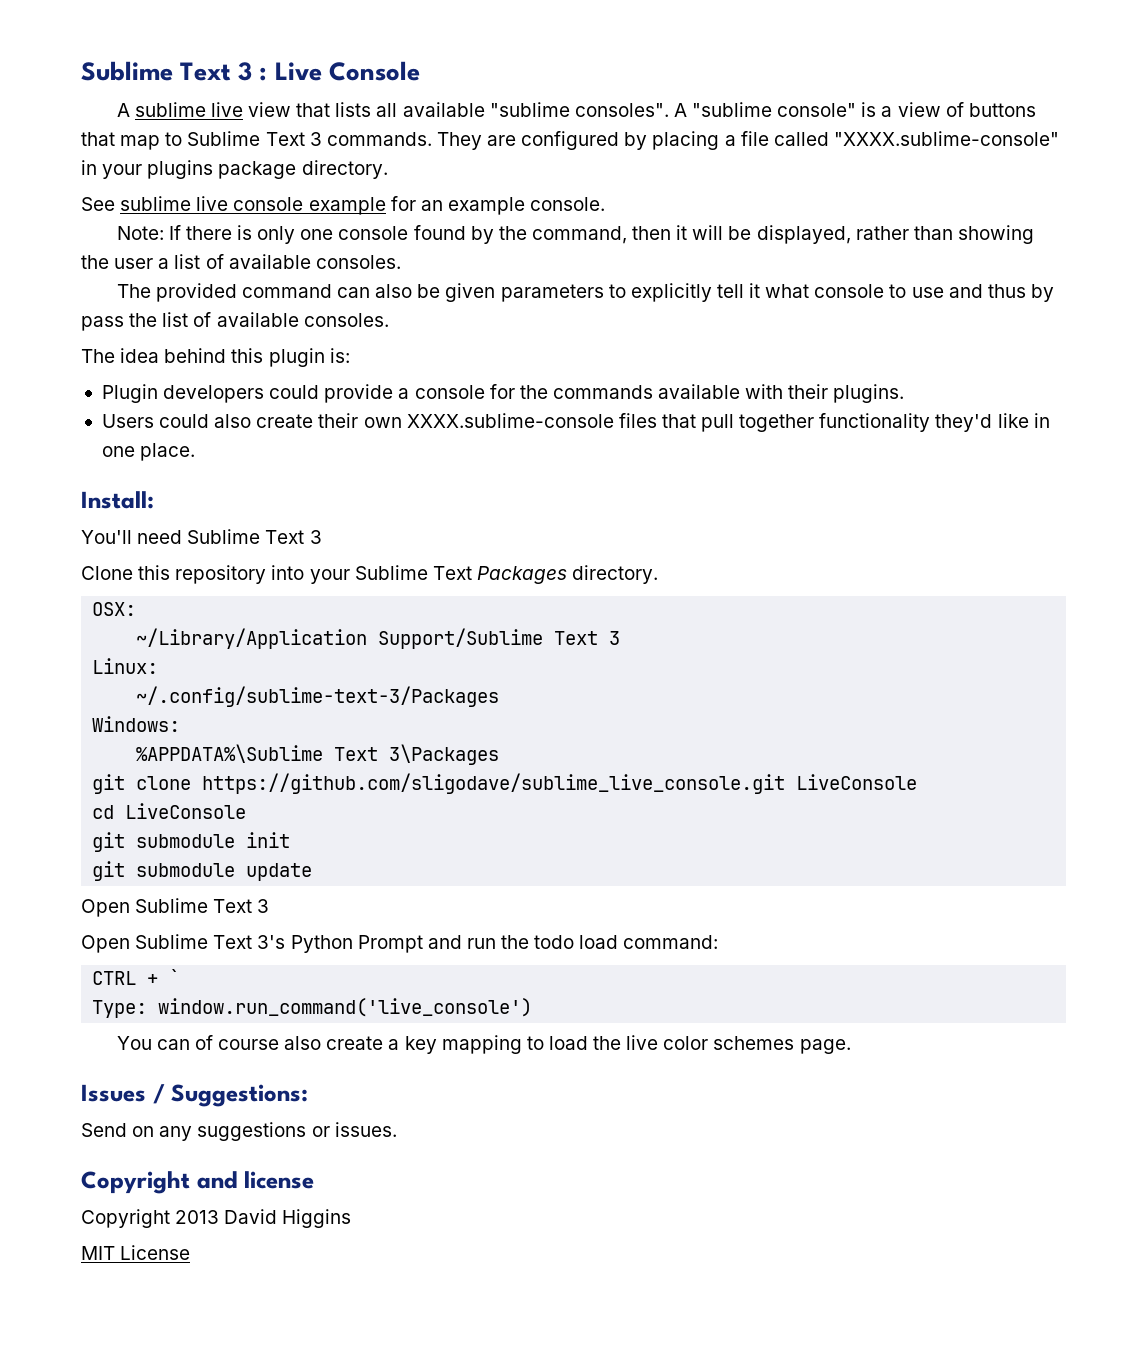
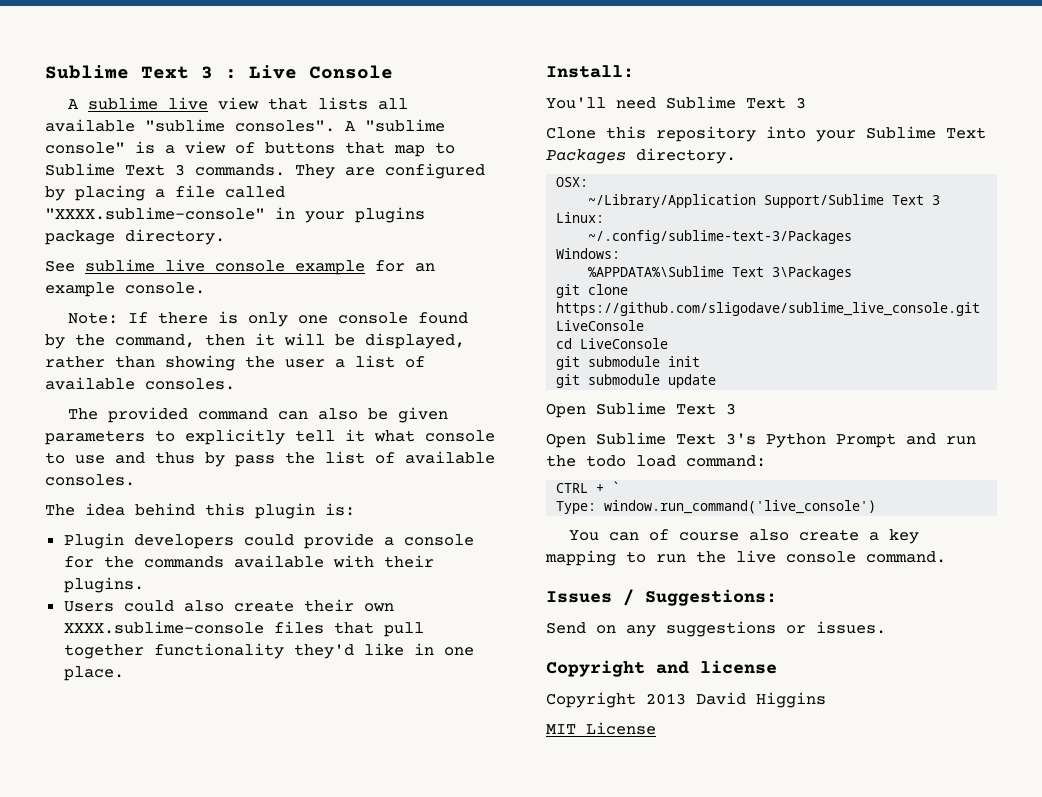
[548,1036,588,1050] load -> [656,554,686,563] run
[663,1036,851,1054] color schemes page. -> [786,551,946,563] console command.

